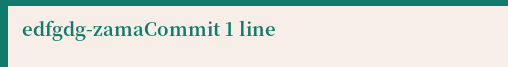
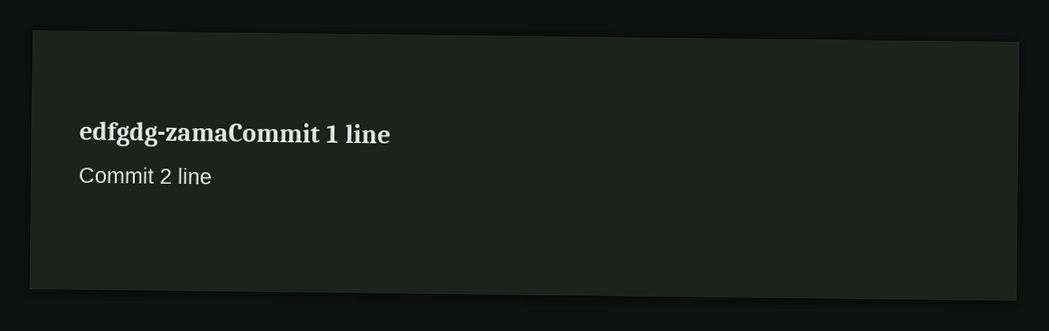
(276, 28) none -> [78,166,212,185] // Commit 2 line

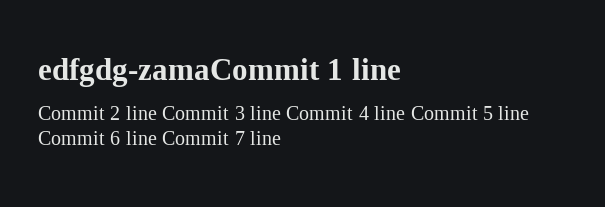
(212, 176) none -> [162,106,530,120] [38,131,281,145] Commit 3 line Commit 4 line Commit 5 line Commit 6 line Commit 7 line

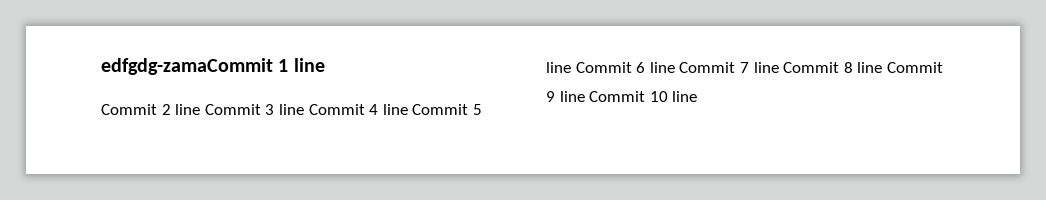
(281, 138) none -> [783,62,943,73] [546,91,698,102] Commit 8 line Commit 9 line Commit 10 line

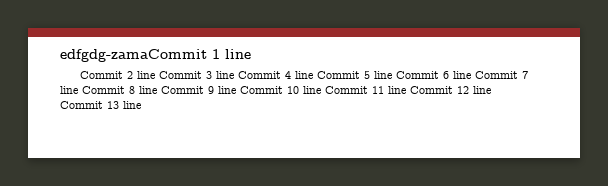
(698, 96) none -> [325,86,491,94] [60,101,141,109] Commit 11 line Commit 12 line Commit 13 line

